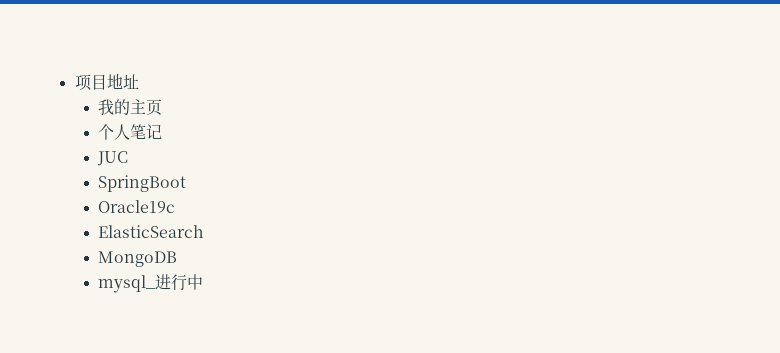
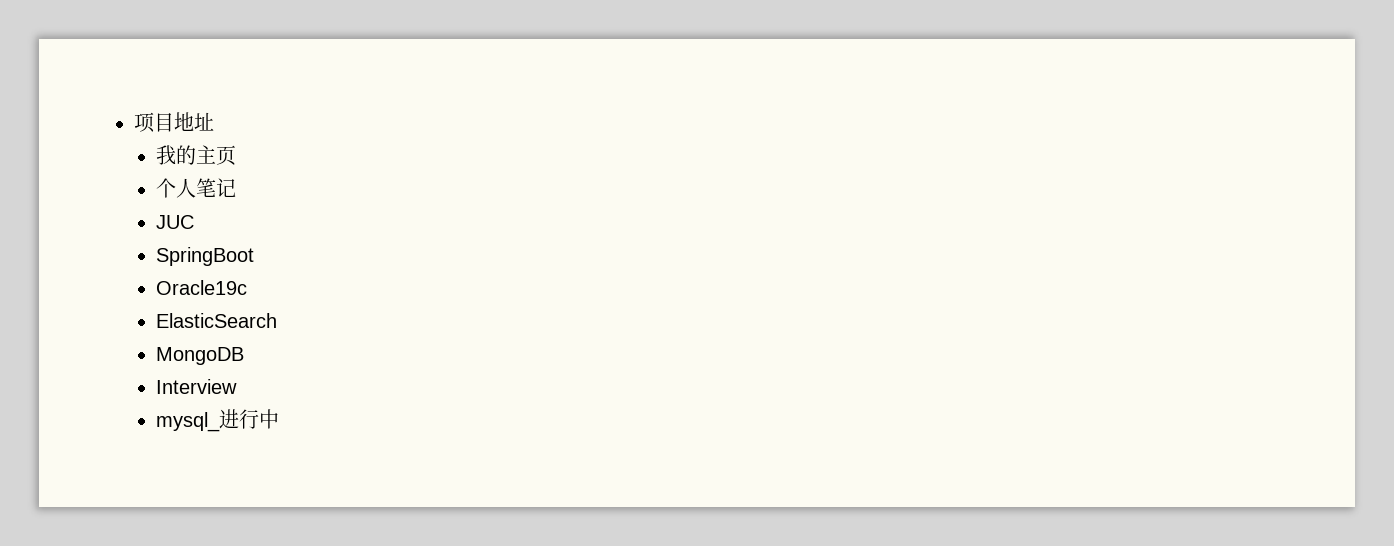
(177, 259) none -> [156,379,238,394] // Interview

